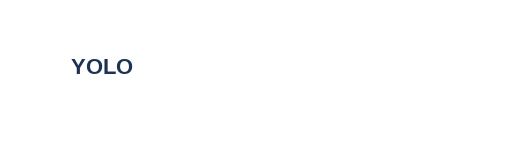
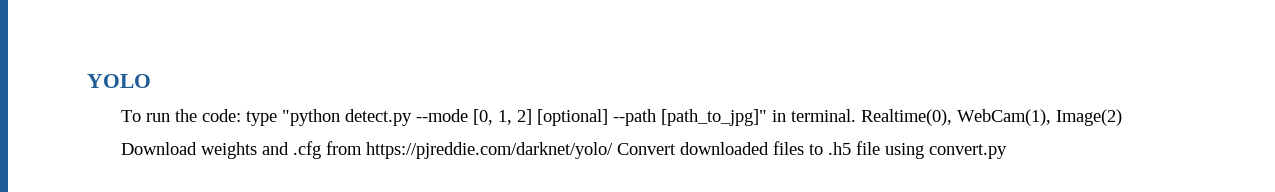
(133, 66) none -> [121,109,1123,126] [121,141,1008,159] // To run the code: type "python detect.py --mode [0, 1, 2] [optional] --path [path_to_jpg]" in terminal. Realtime(0), WebCam(1), Image(2) // Download weights and .cfg from https://pjreddie.com/darknet/yolo/ Convert downloaded files to .h5 file using convert.py

